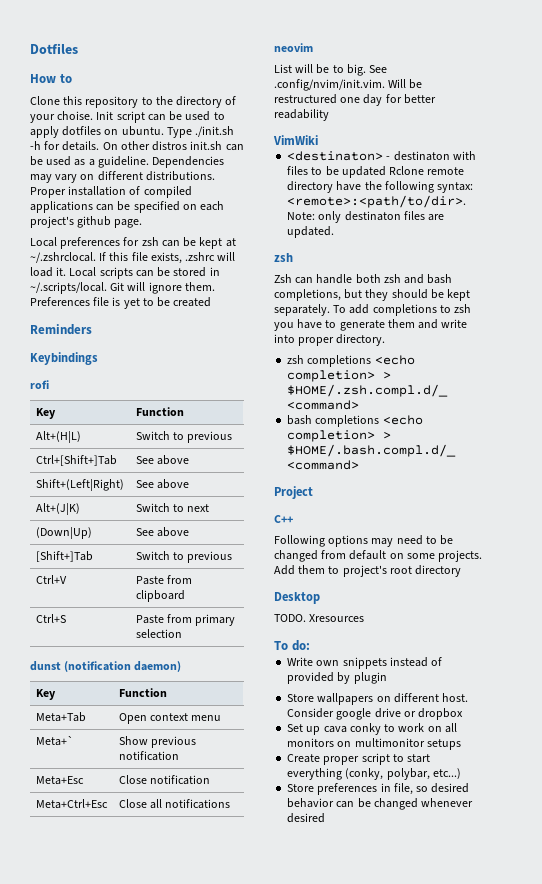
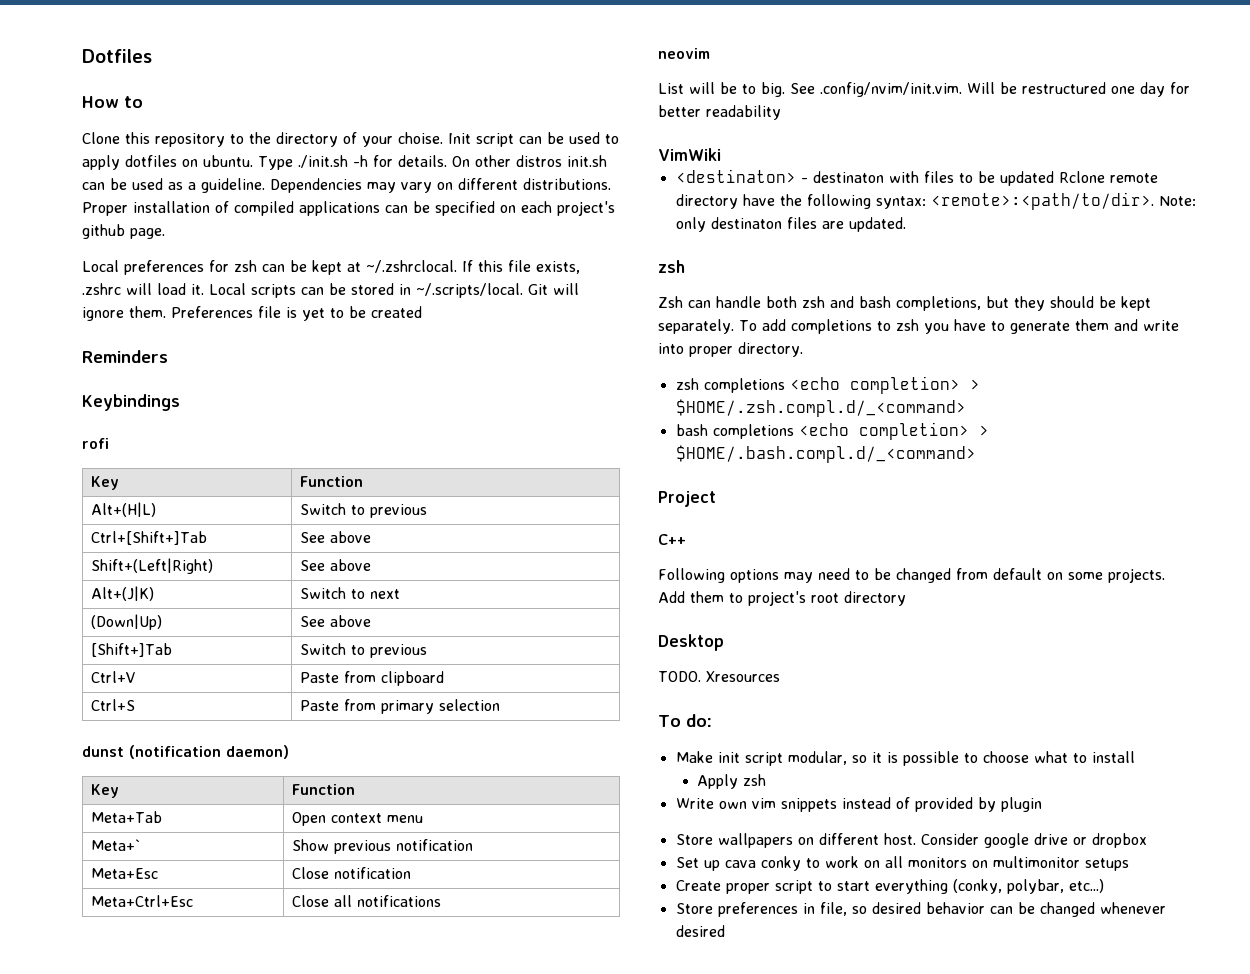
(310, 645) none -> [675,751,1135,766] [697,774,767,789] // Make init script modular, so it is possible to choose what to install // Apply zsh
(340, 663) none -> [751,798,776,809] vim

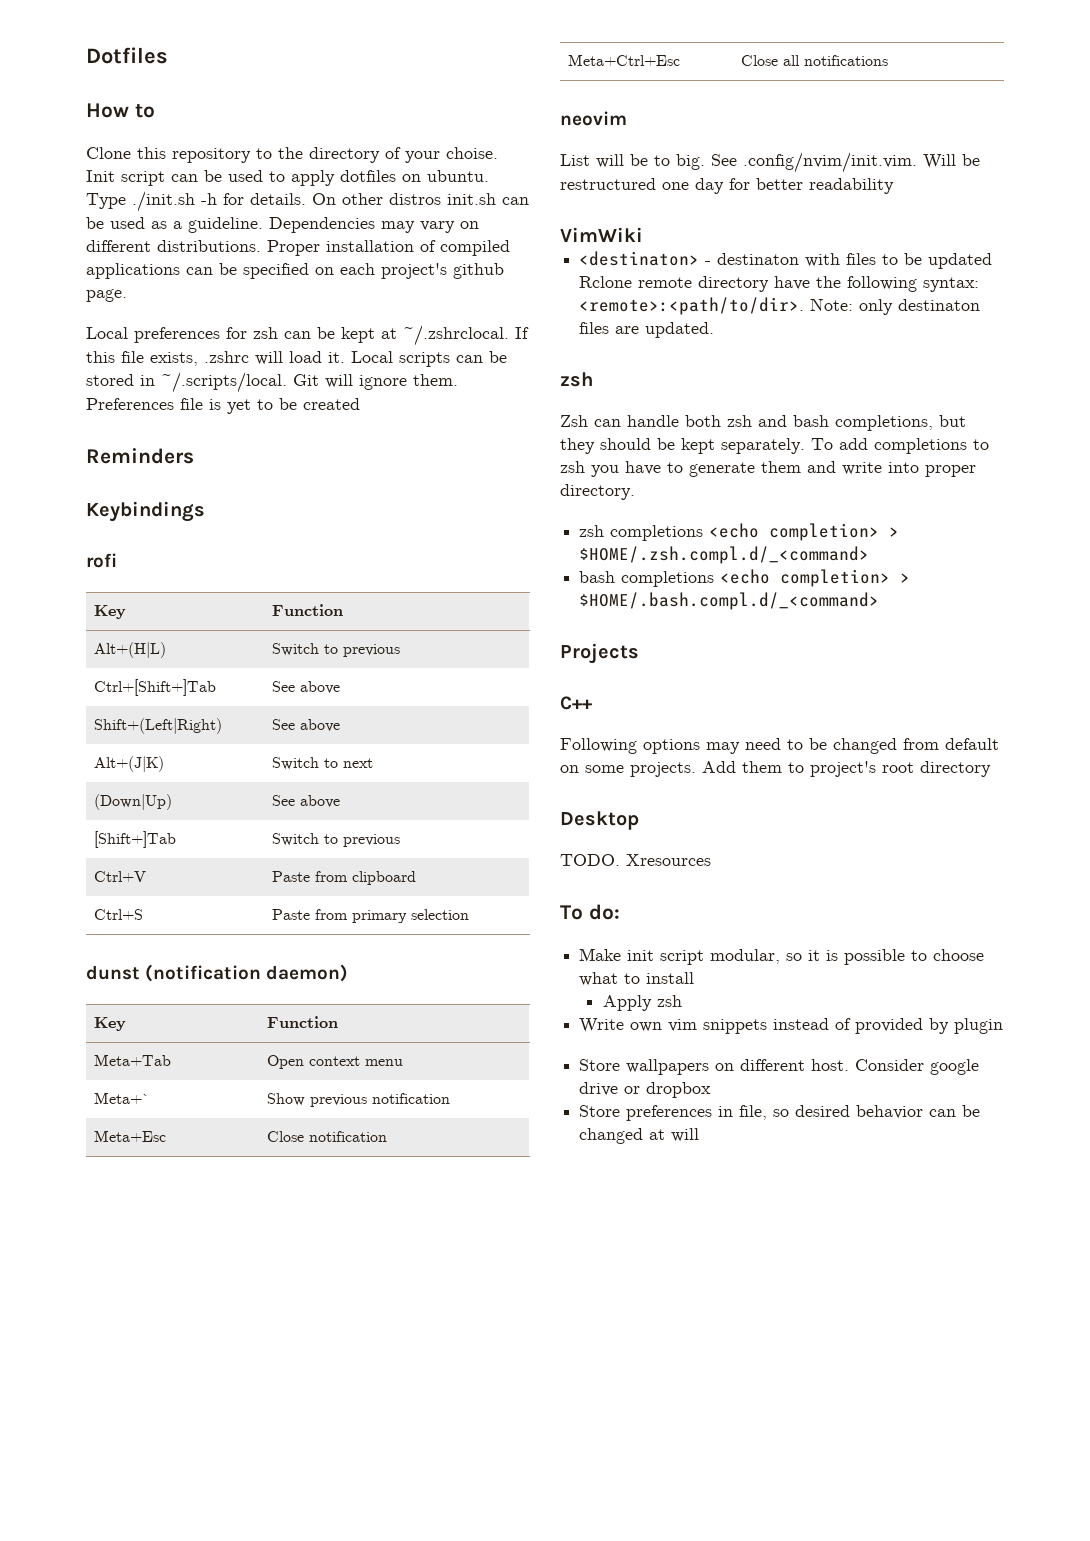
[658,491,716,507] Project -> [560,643,639,664] Projects
[675,856,1129,871] [675,879,1104,894] // Set up cava conky to work on all monitors on multimonitor setups // Create proper script to start everything (conky, polybar, etc...) -> (712, 1090) none
[1099,902,1166,914] [675,925,725,937] whenever desired -> [649,1128,700,1142] at will

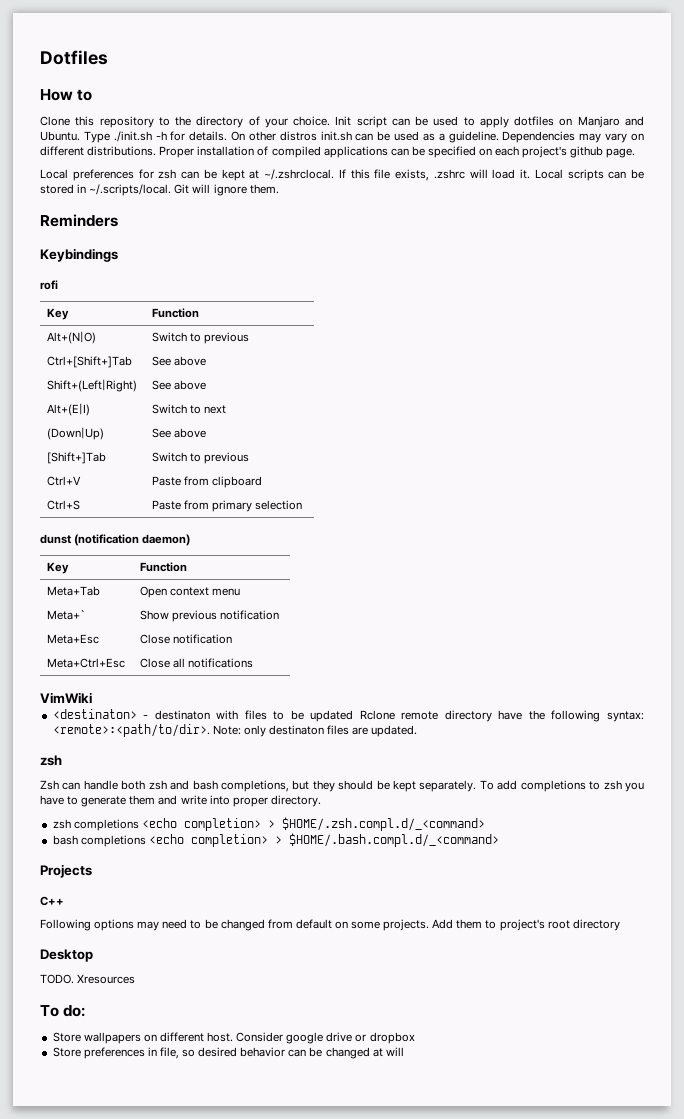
[446,147,498,159] choise. -> [293,116,331,126] choice.
[427,170,489,182] ubuntu. -> [577,116,644,128] [40,131,80,141] Manjaro and Ubuntu.
[86,398,360,414] Preferences file is yet to be created -> (279, 189) none
[94,642,167,658] Alt+(H|L) -> [47,331,97,344] Alt+(N|O)
[94,756,165,772] Alt+(J|K) -> [47,403,91,416] Alt+(E|I)
[560,111,627,126] [560,152,980,173] [560,178,894,194] // neovim // List will be to big. See .config/nvim/init.vim. Will be restructured one day for better readability -> (254, 663) none
[579,948,985,965] [579,972,695,986] [602,995,682,1011] [579,1018,1004,1034] // Make init script modular, so it is possible to choose what to install // Apply zsh // Write own vim snippets instead of provided by plugin -> (86, 1011) none

